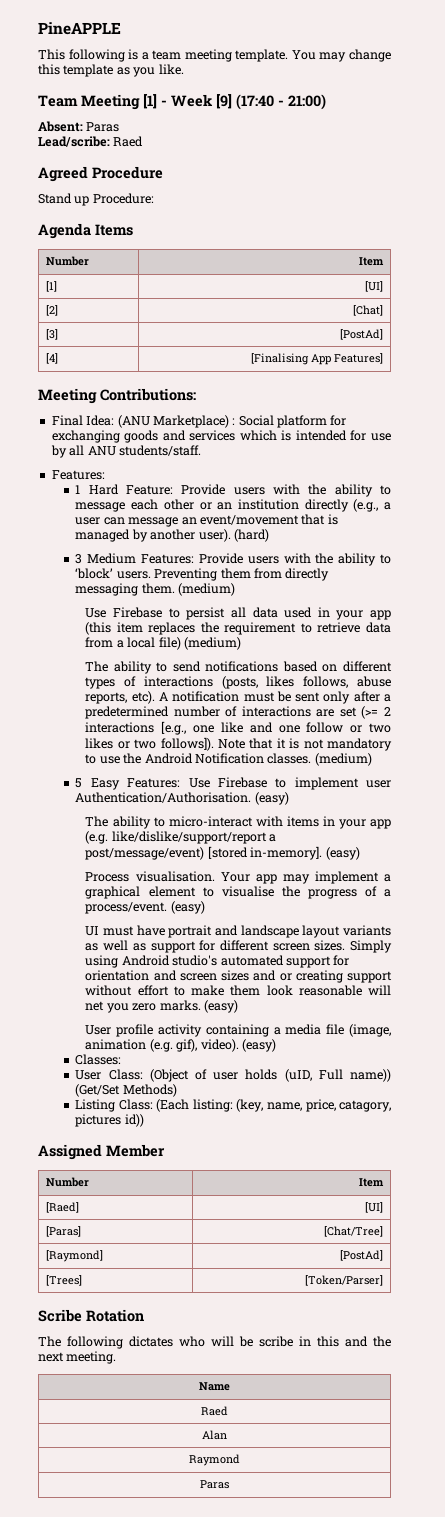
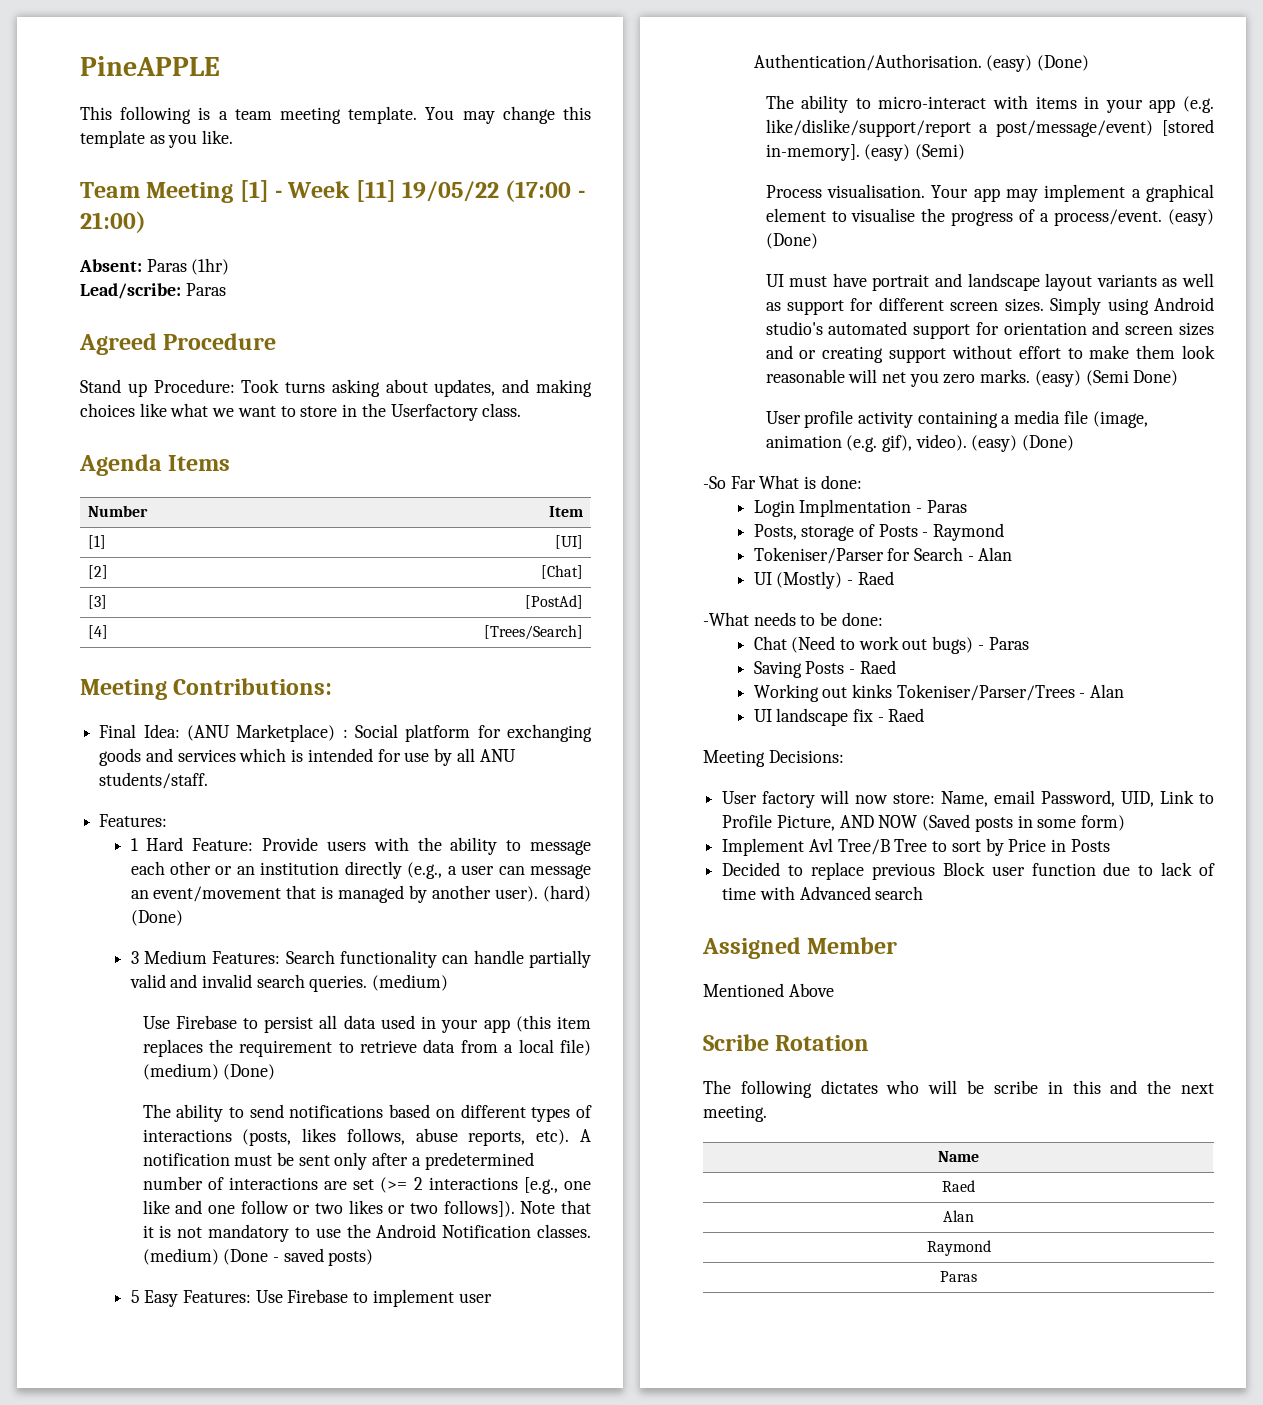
[216,94,274,110] [9] (17:40 -> [355,180,572,202] [11] 19/05/22 (17:00
(120, 127) none -> [191,258,230,275] (1hr)
[113,136,144,147] Raed -> [185,283,226,296] Paras
(154, 198) none -> [241,379,592,397] [80,403,522,421] Took turns asking about updates, and making choices like what we want to store in the Userfactory class.
[250,353,383,365] [Finalising App Features] -> [483,625,583,640] [Trees/Search]
(269, 535) none -> [130,910,183,926] (Done)
[198,553,391,566] [75,568,330,581] [75,583,175,596] Provide users with the ability to ‘block’ users. Preventing them from directly messaging them. -> [285,950,591,968] [129,974,368,992] Search functionality can handle partially valid and invalid search queries.
(241, 643) none -> [223,1064,276,1080] (Done)
(372, 759) none -> [223,1248,374,1266] (Done - saved posts)
(289, 798) none -> [1036,55,1089,71] (Done)
(360, 853) none -> [915,144,966,160] (Semi)
(205, 907) none -> [765,233,818,249] (Done)
(238, 1006) none -> [1085,370,1179,386] (Semi Done)
[75,1054,122,1065] [75,1069,391,1082] [75,1084,177,1097] [75,1099,391,1112] [75,1114,144,1127] [38,1144,165,1160] [46,1177,90,1187] [358,1178,384,1187] [46,1202,80,1213] [364,1202,383,1213] [46,1226,82,1237] [323,1226,383,1237] [46,1250,104,1262] [339,1250,383,1261] [46,1275,83,1286] [304,1275,383,1286] // Classes: // User Class: (Object of user holds (uID, Full name)) (Get/Set Methods) // Listing Class: (Each listing: (key, name, price, catagory, pictures id)) // Assigned Member // Number | Item // [Raed] | [UI] // [Paras] | [Chat/Tree] // [Raymond] | [PostAd] // [Trees] | [Token/Parser] -> [1022,435,1075,451] [703,475,862,489] [753,499,967,517] [753,523,1005,541] [753,547,1013,564] [753,571,894,589] [703,612,883,626] [753,636,1029,654] [753,660,896,678] [753,684,1125,702] [753,708,925,726] [703,750,844,767] [722,790,1214,808] [722,814,1126,832] [722,838,1110,856] [722,862,1215,880] [722,886,924,900] [702,937,898,959] [703,983,834,997] (Done) // -So Far What is done: // Login Implmentation - Paras // Posts, storage of Posts - Raymond // Tokeniser/Parser for Search - Alan // UI (Mostly) - Raed // -What needs to be done: // Chat (Need to work out bugs) - Paras // Saving Posts - Raed // Working out kinks Tokeniser/Parser/Trees - Alan // UI landscape fix - Raed // Meeting Decisions: // User factory will now store: Name, email Password, UID, Link to Profile Picture, AND NOW (Saved posts in some form) // Implement Avl Tree/B Tree to sort by Price in Posts // Decided to replace previous Block user function due to lack of time with Advanced search // Assigned Member // Mentioned Above

